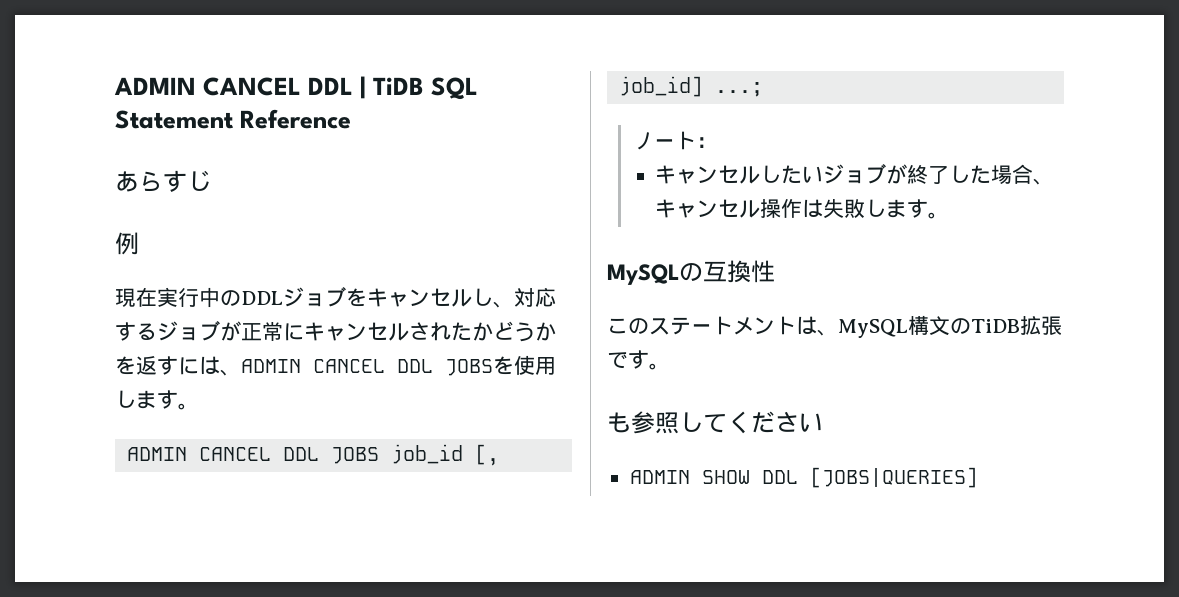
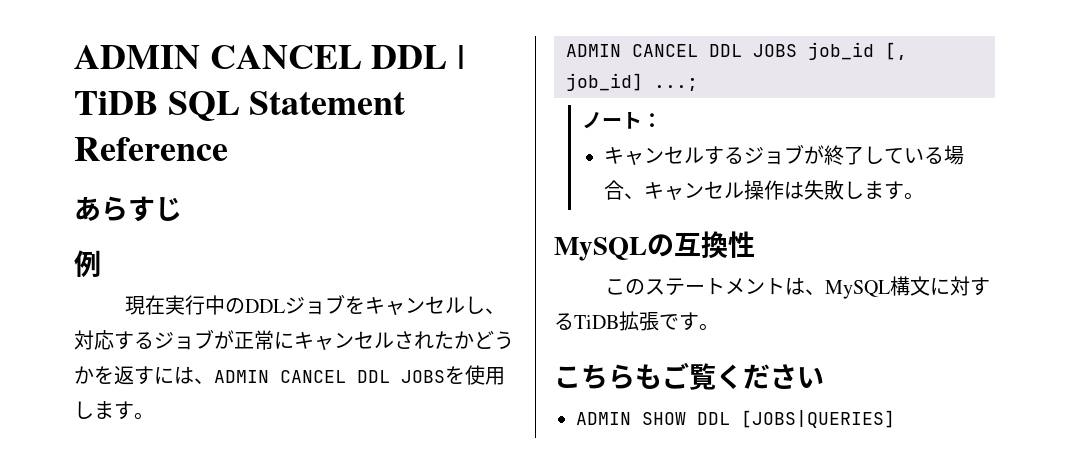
[760,165,824,184] したい -> [704,146,745,165] する
[970,165,992,184] た -> [884,147,945,164] ている
[950,318,971,334] の -> [930,276,991,296] [554,313,574,330] に対する
[607,411,727,434] も参照して -> [554,362,716,390] こちらもご覧

